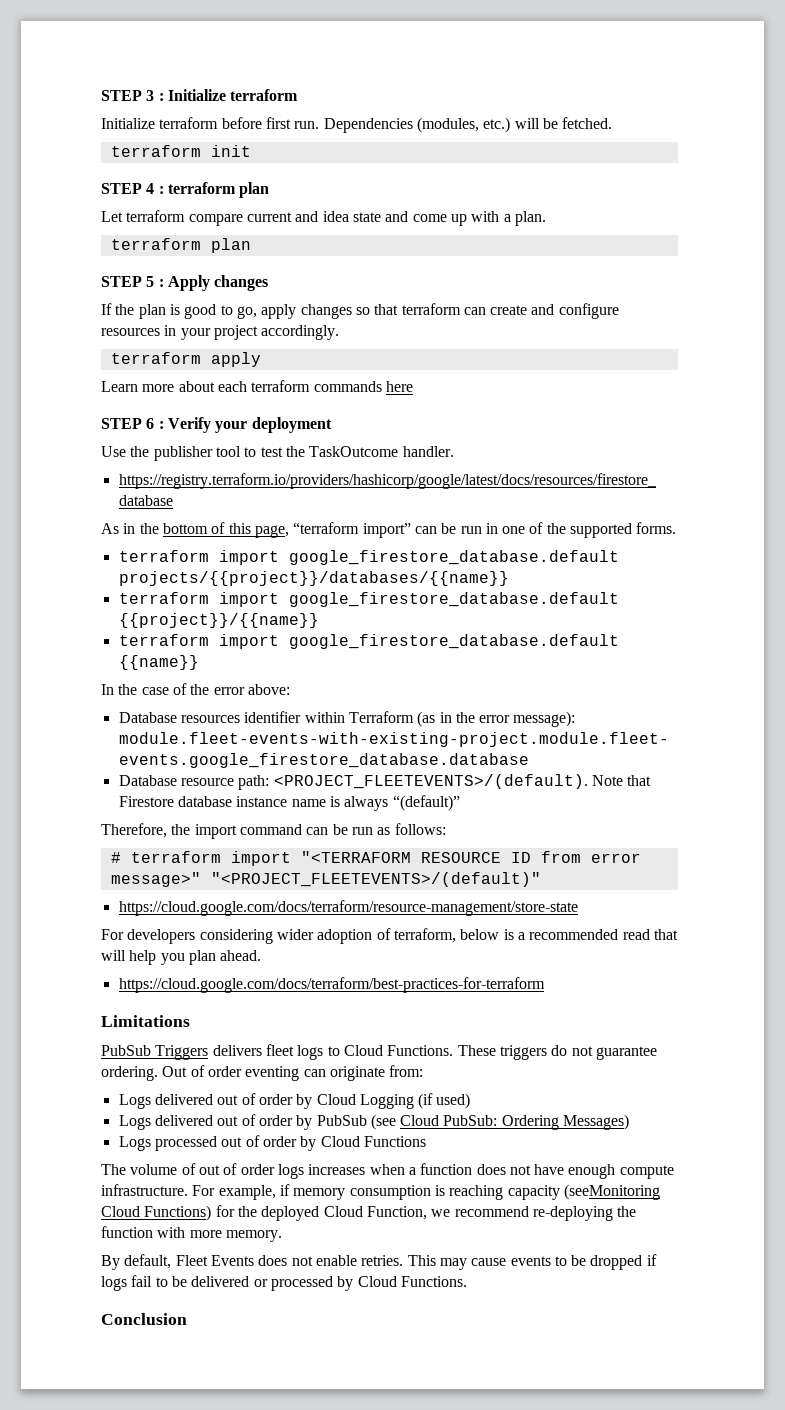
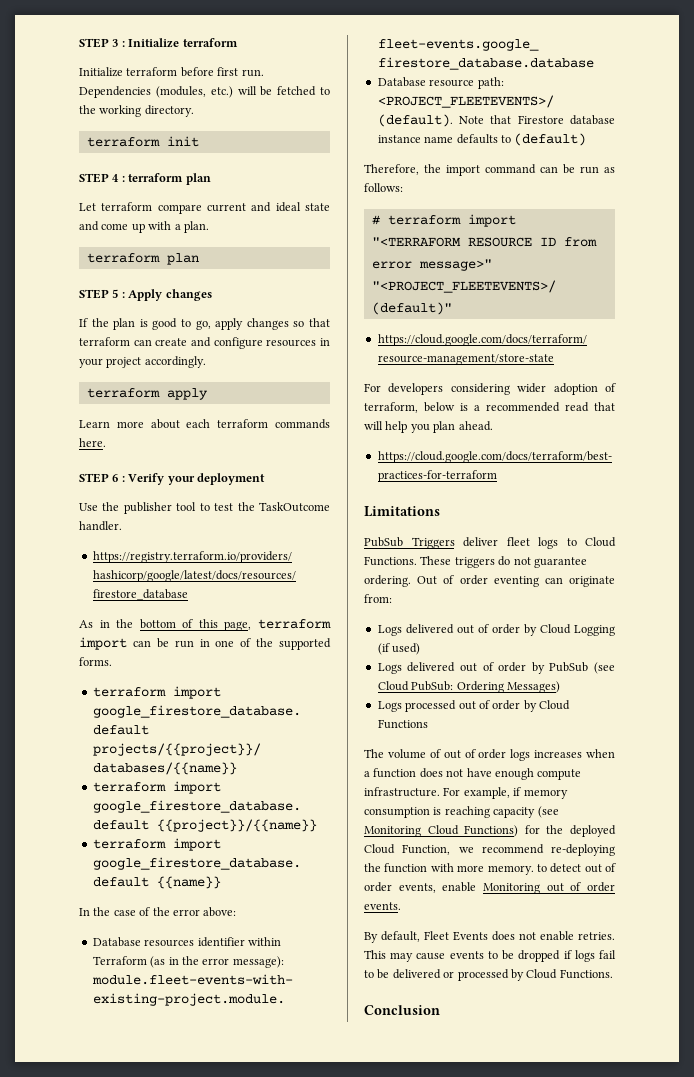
[562,117,613,129] fetched. -> [277,86,330,96] [79,105,194,117] fetched to the working directory.
[322,211,349,222] idea -> [275,202,301,212] ideal
[385,381,413,392] here -> [79,438,106,447] here.
[293,522,411,538] “terraform import” -> [258,619,331,629] [79,637,127,650] terraform import
[329,795,460,811] is always “(default)” -> [456,133,587,146] defaults to (default)
[212,1045,262,1056] delivers -> [463,537,498,547] deliver
[563,1184,660,1200] (seeMonitoring -> [537,806,559,818] [364,826,421,837] (see Monitoring
(282, 1236) none -> [536,863,616,873] [364,882,615,894] [364,902,401,910] to detect out of order events, enable Monitoring out of order events.

